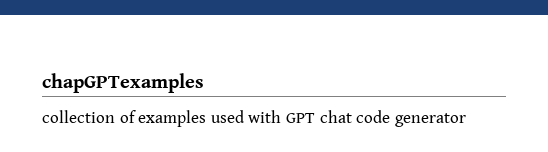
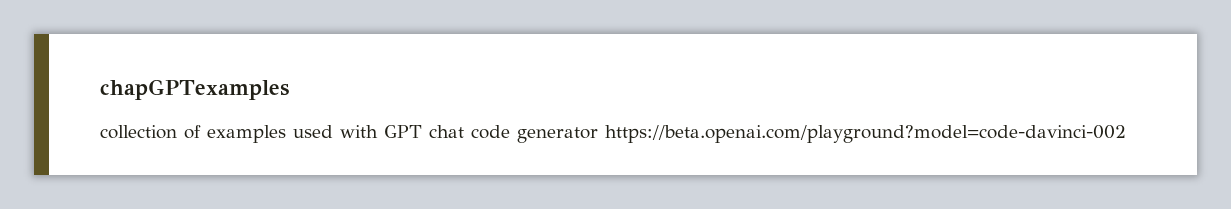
(466, 120) none -> [605,125,1126,143] https://beta.openai.com/playground?model=code-davinci-002

